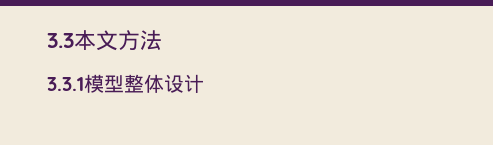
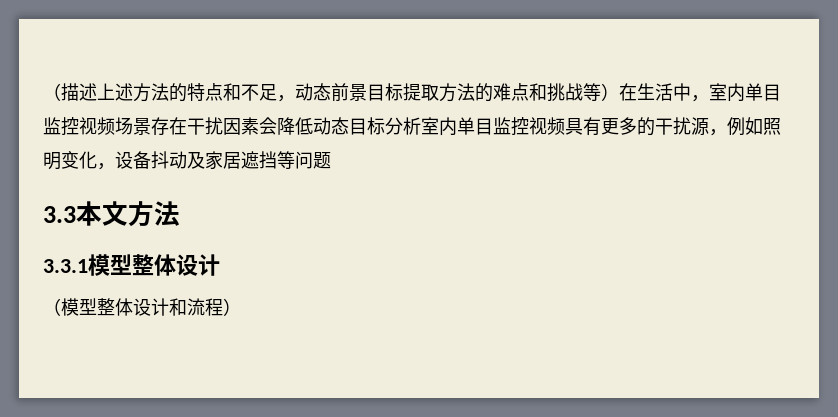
(47, 40) none -> [43,83,781,102] [43,117,781,136] [43,151,331,170] （描述上述方法的特点和不足，动态前景目标提取方法的难点和挑战等）在生活中，室内单目监控视频场景存在干扰因素会降低动态目标分析室内单目监控视频具有更多的干扰源，例如照明变化，设备抖动及家居遮挡等问题 //
(204, 83) none -> [43,298,241,316] // （模型整体设计和流程）

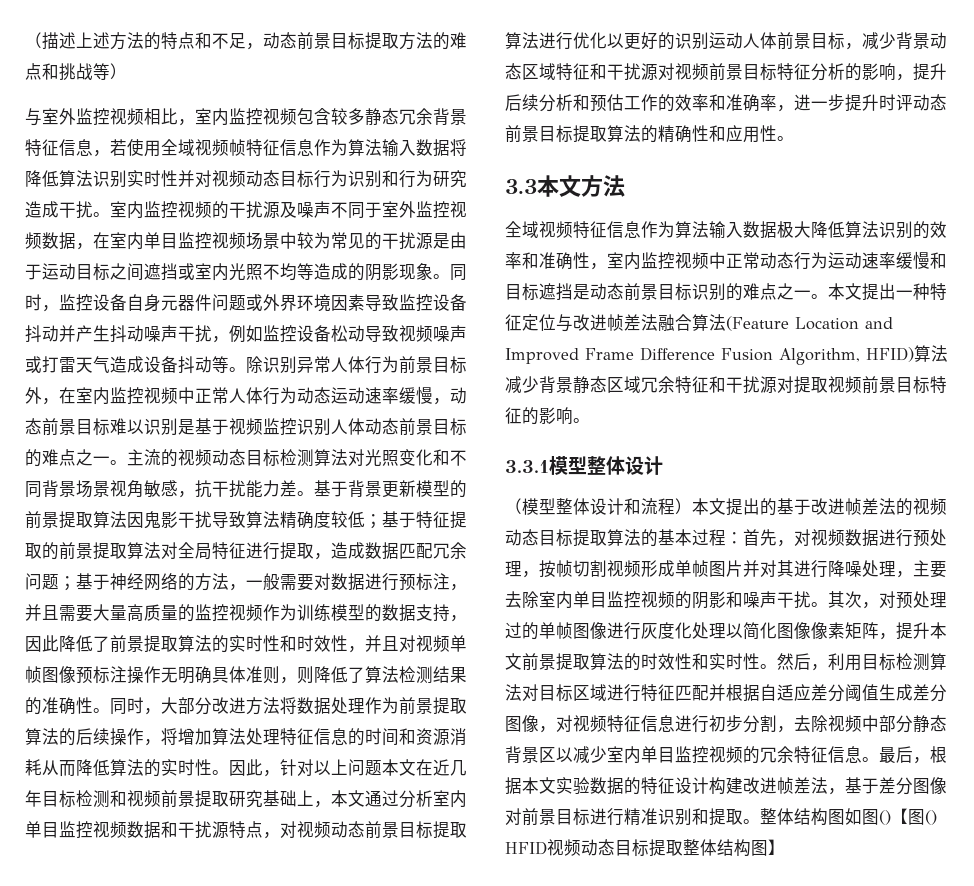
[619,83,709,102] 在生活中， -> [25,108,467,126] [25,139,467,157] [25,170,467,188] [25,201,467,219] [25,232,110,250] // 与室外监控视频相比，室内监控视频包含较多静态冗余背景特征信息，若使用全域视频帧特征信息作为算法输入数据将降低算法识别实时性并对视频动态目标行为识别和行为研究造成干扰。室内监控视频的干扰源及噪声不同于室外监控视频数据，在
[151,117,385,135] 存在干扰因素会降低动态目标 -> [280,232,467,250] [25,263,467,281] [25,294,467,312] [25,325,467,343] [25,356,467,374] [25,386,467,405] [25,418,467,436] [25,449,467,467] [25,480,467,498] [25,511,467,529] [25,542,467,560] [25,573,467,591] [25,604,467,622] [25,635,467,653] [25,666,467,684] [25,697,467,715] [25,728,467,746] [25,759,467,777] [25,790,399,808] 中较为常见的干扰源是由于运动目标之间遮挡或室内光照不均等造成的阴影现象。同时，监控设备自身元器件问题或外界环境因素导致监控设备抖动并产生抖动噪声干扰，例如监控设备松动导致视频噪声或打雷天气造成设备抖动等。除识别异常人体行为前景目标外，在室内监控视频中正常人体行为动态运动速率缓慢，动态前景目标难以识别是基于视频监控识别人体动态前景目标的难点之一。主流的视频动态目标检测算法对光照变化和不同背景场景视角敏感，抗干扰能力差。基于背景更新模型的前景提取算法因鬼影干扰导致算法精确度较低；基于特征提取的前景提取算法对全局特征进行提取，造成数据匹配冗余问题；基于神经网络的方法，一般需要对数据进行预标注，并且需要大量高质量的监控视频作为训练模型的数据支持，因此降低了前景提取算法的实时性和时效性，并且对视频单帧图像预标注操作无明确具体准则，则降低了算法检测结果的准确性。同时，大部分改进方法将数据处理作为前景提取算法的后续操作，将增加算法处理特征信息的时间和资源消耗从而降低算法的实时性。因此，针对以上问题本文在近几年目标检测和视频前景提取研究基础上，本文通过
[565,117,781,136] [43,151,331,170] [43,201,180,227] 具有更多的干扰源，例如照明变化，设备抖动及家居遮挡等问题 // 3.3本文方法 -> [127,821,467,839] [505,32,947,50] [505,63,947,81] [505,94,947,112] [505,125,794,143] [505,175,625,197] [505,221,947,239] [505,251,947,270] [505,283,947,301] [505,314,893,332] [505,345,948,365] [505,376,947,394] [505,407,590,425] 数据和干扰源特点，对视频动态前景目标提取算法进行优化以更好的识别运动人体前景目标，减少背景动态区域特征和干扰源对视频前景目标特征分析的影响，提升后续分析和预估工作的效率和准确率，进一步提升时评动态前景目标提取算法的精确性和应用性。 // 3.3本文方法 // 全域视频特征信息作为算法输入数据极大降低算法识别的效率和准确性，室内监控视频中正常动态行为运动速率缓慢和目标遮挡是动态前景目标识别的难点之一。本文提出一种特征定位与改进帧差法融合算法(Feature Location and Improved Frame Difference Fusion Algorithm, HFID)算法减少背景静态区域冗余特征和干扰源对提取视频前景目标特征的影响。
(241, 307) none -> [692,498,947,516] [505,529,947,547] [505,560,947,578] [505,591,947,609] [505,622,947,640] [505,653,947,671] [505,684,947,702] [505,715,947,733] [505,746,947,764] [505,777,947,795] [505,808,937,826] [505,839,785,857] 本文提出的基于改进帧差法的视频动态目标提取算法的基本过程：首先，对视频数据进行预处理，按帧切割视频形成单帧图片并对其进行降噪处理，主要去除室内单目监控视频的阴影和噪声干扰。其次，对预处理过的单帧图像进行灰度化处理以简化图像像素矩阵，提升本文前景提取算法的时效性和实时性。然后，利用目标检测算法对目标区域进行特征匹配并根据自适应差分阈值生成差分图像，对视频特征信息进行初步分割，去除视频中部分静态背景区以减少室内单目监控视频的冗余特征信息。最后，根据本文实验数据的特征设计构建改进帧差法，基于差分图像对前景目标进行精准识别和提取。整体结构图如图()【图() HFID视频动态目标提取整体结构图】

